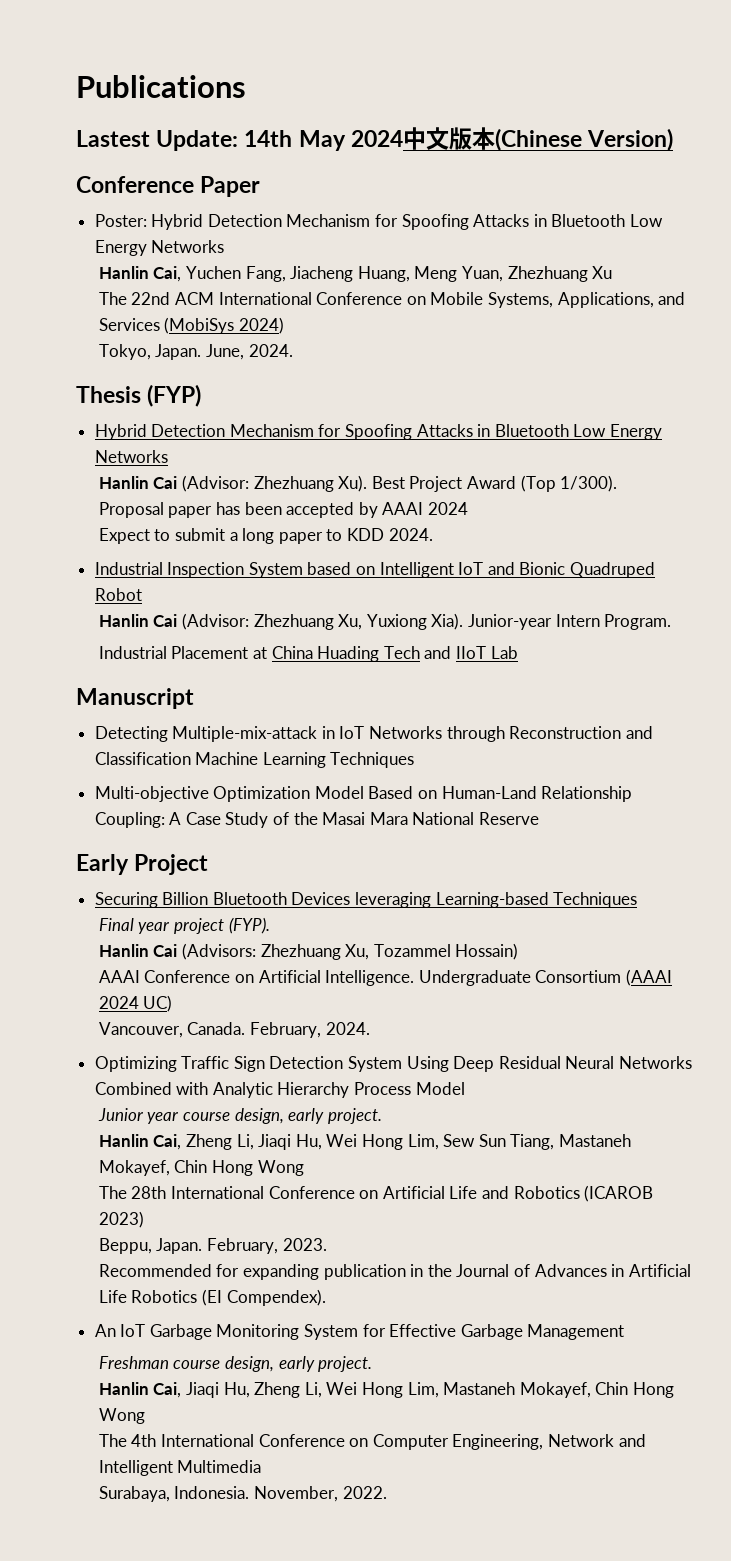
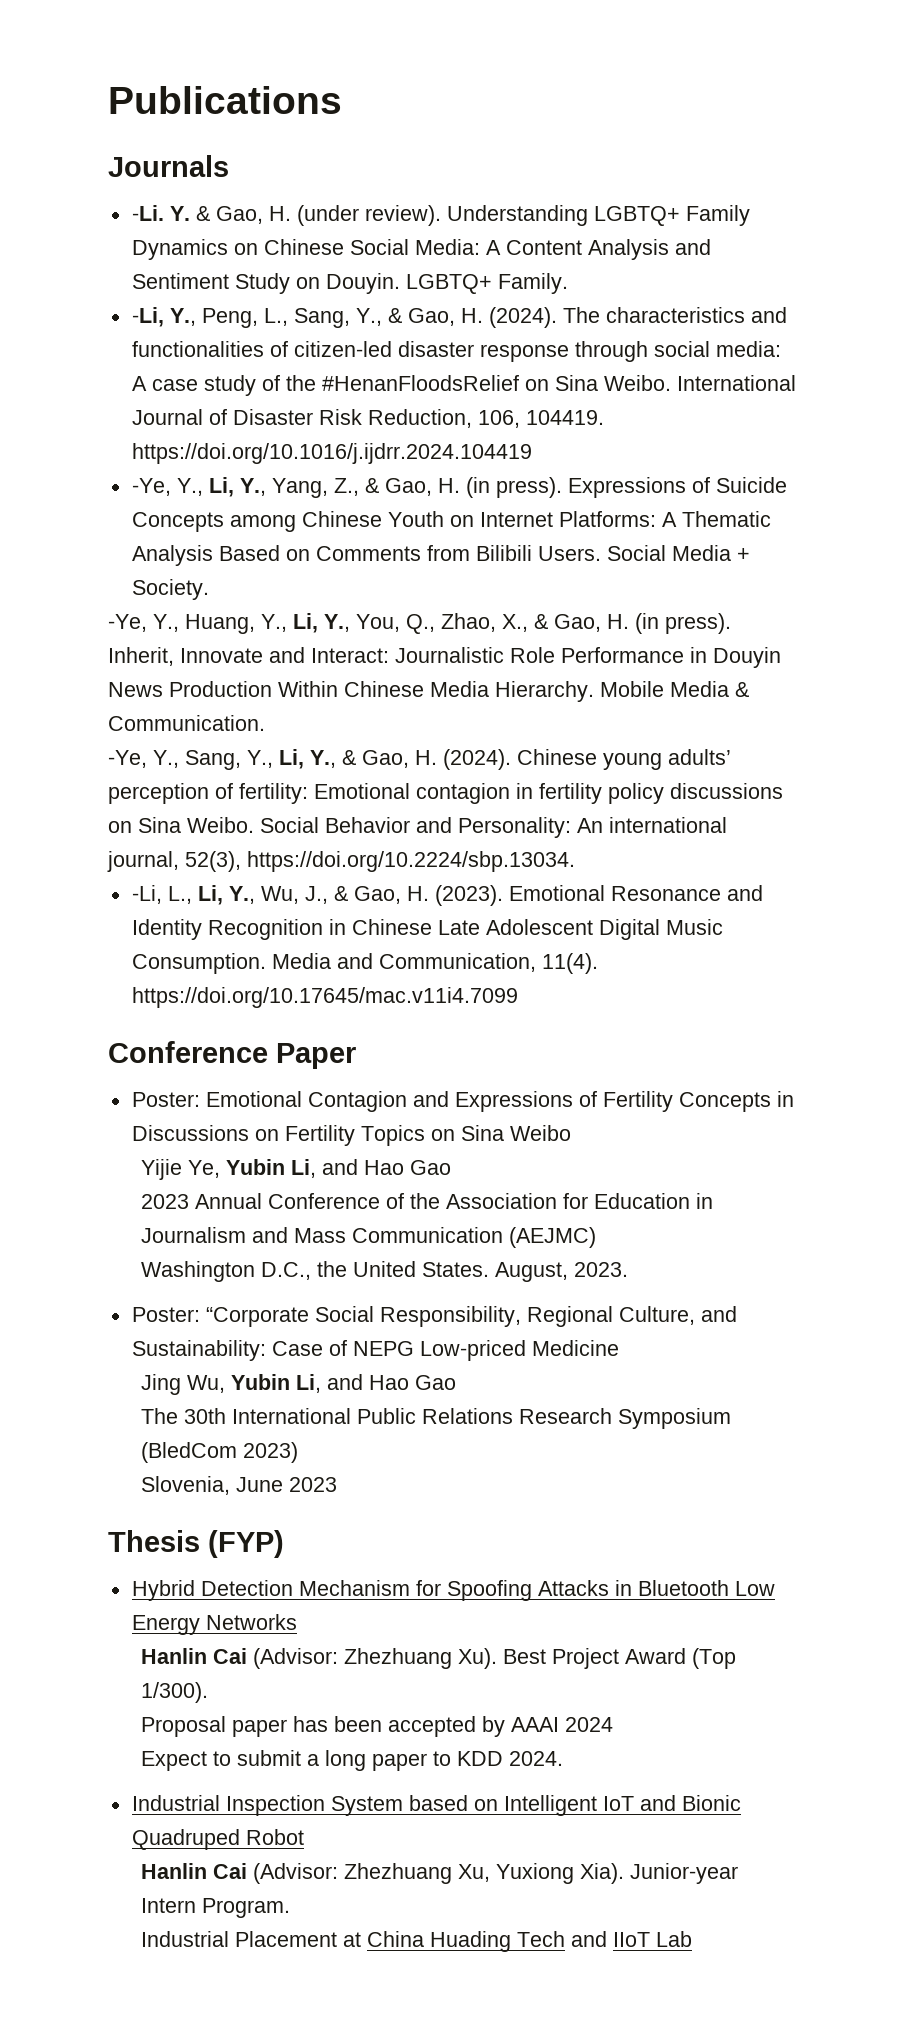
[76,127,674,151] [76,176,261,197] [94,214,664,230] [94,240,225,256] [98,266,613,282] [98,292,686,308] [98,317,284,334] [98,344,293,360] Lastest Update: 14th May 2024中文版本(Chinese Version) // Conference Paper // Poster: Hybrid Detection Mechanism for Spoofing Attacks in Bluetooth Low Energy Networks // Hanlin Cai, Yuchen Fang, Jiacheng Huang, Meng Yuan, Zhezhuang Xu // The 22nd ACM International Conference on Mobile Systems, Applications, and Services (MobiSys 2024) // Tokyo, Japan. June, 2024. -> [108,155,229,177] [131,205,750,226] [131,239,711,260] [131,273,568,294] [131,307,787,328] [131,341,781,362] [131,375,796,396] [131,409,604,428] [131,443,532,464] [131,477,787,498] [131,511,771,532] [131,545,750,566] [131,579,209,600] [108,613,731,634] [108,647,781,668] [108,681,749,702] [108,715,265,731] [108,749,731,770] [108,783,783,804] [108,817,727,838] [107,851,575,872] [131,885,763,906] [131,919,723,940] [131,953,598,974] [131,987,518,1008] [108,1041,356,1069] [131,1091,794,1112] [131,1125,571,1146] [141,1159,452,1180] [141,1193,714,1209] [141,1227,597,1248] [141,1261,629,1282] [131,1306,737,1327] [131,1340,619,1361] [141,1374,457,1395] [141,1408,732,1429] [141,1442,299,1463] [141,1476,338,1495] Journals // -Li. Y. & Gao, H. (under review). Understanding LGBTQ+ Family Dynamics on Chinese Social Media: A Content Analysis and Sentiment Study on Douyin. LGBTQ+ Family. // -Li, Y., Peng, L., Sang, Y., & Gao, H. (2024). The characteristics and functionalities of citizen-led disaster response through social media: A case study of the #HenanFloodsRelief on Sina Weibo. International Journal of Disaster Risk Reduction, 106, 104419. https://doi.org/10.1016/j.ijdrr.2024.104419 // -Ye, Y., Li, Y., Yang, Z., & Gao, H. (in press). Expressions of Suicide Concepts among Chinese Youth on Internet Platforms: A Thematic Analysis Based on Comments from Bilibili Users. Social Media + Society. // -Ye, Y., Huang, Y., Li, Y., You, Q., Zhao, X., & Gao, H. (in press). Inherit, Innovate and Interact: Journalistic Role Performance in Douyin News Production Within Chinese Media Hierarchy. Mobile Media & Communication. // -Ye, Y., Sang, Y., Li, Y., & Gao, H. (2024). Chinese young adults’ perception of fertility: Emotional contagion in fertility policy discussions on Sina Weibo. Social Behavior and Personality: An international journal, 52(3), https://doi.org/10.2224/sbp.13034. // -Li, L., Li, Y., Wu, J., & Gao, H. (2023). Emotional Resonance and Identity Recognition in Chinese Late Adolescent Digital Music Consumption. Media and Communication, 11(4). https://doi.org/10.17645/mac.v11i4.7099 // Conference Paper // Poster: Emotional Contagion and Expressions of Fertility Concepts in Discussions on Fertility Topics on Sina Weibo // Yijie Ye, Yubin Li, and Hao Gao // 2023 Annual Conference of the Association for Education in Journalism and Mass Communication (AEJMC) // Washington D.C., the United States. August, 2023. // Poster: “Corporate Social Responsibility, Regional Culture, and Sustainability: Case of NEPG Low-priced Medicine // Jing Wu, Yubin Li, and Hao Gao // The 30th International Public Relations Research Symposium (BledCom 2023) // Slovenia, June 2023
[76,688,194,709] [94,726,653,742] [94,752,415,768] [94,786,633,802] [94,812,540,828] [76,854,209,875] [94,892,638,908] [98,917,270,934] [98,943,519,960] [98,969,672,986] [98,995,173,1012] [98,1022,370,1038] [94,1056,693,1072] [94,1082,465,1098] [97,1108,382,1124] [98,1134,631,1150] [98,1160,304,1176] [98,1185,654,1202] [98,1211,144,1228] [98,1238,327,1254] [98,1264,691,1280] [98,1289,326,1306] [94,1324,625,1340] [98,1356,373,1372] [98,1382,674,1398] [98,1408,145,1424] [98,1434,646,1450] [98,1460,262,1476] [98,1486,387,1502] // Manuscript // Detecting Multiple-mix-attack in IoT Networks through Reconstruction and Classification Machine Learning Techniques // Multi-objective Optimization Model Based on Human-Land Relationship Coupling: A Case Study of the Masai Mara National Reserve // Early Project // Securing Billion Bluetooth Devices leveraging Learning-based Techniques // Final year project (FYP). // Hanlin Cai (Advisors: Zhezhuang Xu, Tozammel Hossain) // AAAI Conference on Artificial Intelligence. Undergraduate Consortium (AAAI 2024 UC) // Vancouver, Canada. February, 2024. // Optimizing Traffic Sign Detection System Using Deep Residual Neural Networks Combined with Analytic Hierarchy Process Model // Junior year course design, early project. // Hanlin Cai, Zheng Li, Jiaqi Hu, Wei Hong Lim, Sew Sun Tiang, Mastaneh Mokayef, Chin Hong Wong // The 28th International Conference on Artificial Life and Robotics (ICAROB 2023) // Beppu, Japan. February, 2023. // Recommended for expanding publication in the Journal of Advances in Artificial Life Robotics (EI Compendex). // An IoT Garbage Monitoring System for Effective Garbage Management // Freshman course design, early project. // Hanlin Cai, Jiaqi Hu, Zheng Li, Wei Hong Lim, Mastaneh Mokayef, Chin Hong Wong // The 4th International Conference on Computer Engineering, Network and Intelligent Multimedia // Surabaya, Indonesia. November, 2022. -> (693, 1939) none

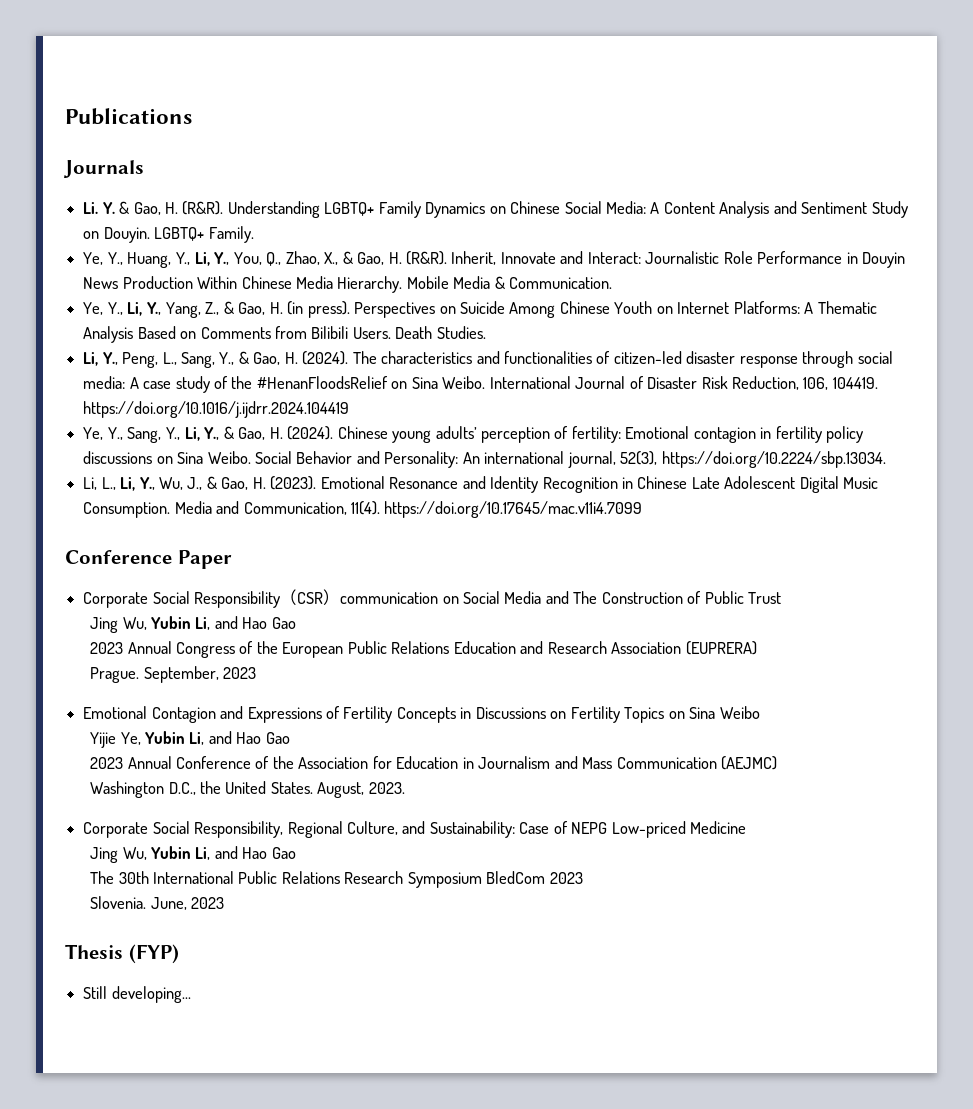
[131,205,164,221] -Li. -> [83,202,99,214] Li.
[296,205,441,226] (under review). -> [182,201,224,215] (R&R).
[131,307,164,327] -Li, -> [83,251,906,268] [83,276,613,293] [83,301,877,318] [83,326,486,343] [83,352,99,366] Ye, Y., Huang, Y., Li, Y., You, Q., Zhao, X., & Gao, H. (R&R). Inherit, Innovate and Interact: Journalistic Role Performance in Douyin News Production Within Chinese Media Hierarchy. Mobile Media & Communication. // Ye, Y., Li, Y., Yang, Z., & Gao, H. (in press). Perspectives on Suicide Among Chinese Youth on Internet Platforms: A Thematic Analysis Based on Comments from Bilibili Users. Death Studies. // Li,
[131,477,787,498] [131,511,771,532] [131,545,750,566] [131,579,209,600] [108,613,731,634] [108,647,781,668] [108,681,749,702] [108,715,265,731] [108,750,147,768] -Ye, Y., Li, Y., Yang, Z., & Gao, H. (in press). Expressions of Suicide Concepts among Chinese Youth on Internet Platforms: A Thematic Analysis Based on Comments from Bilibili Users. Social Media + Society. // -Ye, Y., Huang, Y., Li, Y., You, Q., Zhao, X., & Gao, H. (in press). Inherit, Innovate and Interact: Journalistic Role Performance in Douyin News Production Within Chinese Media Hierarchy. Mobile Media & Communication. // -Ye, -> [83,427,104,440] Ye,
[131,885,162,904] -Li, -> [83,477,98,490] Li,
[131,1092,200,1107] Poster: -> [83,589,782,608] [90,616,296,633] [90,641,757,658] [90,666,257,683] Corporate Social Responsibility（CSR）communication on Social Media and The Construction of Public Trust // Jing Wu, Yubin Li, and Hao Gao // 2023 Annual Congress of the European Public Relations Education and Research Association (EUPRERA) // Prague. September, 2023 //
[131,1307,309,1327] Poster: “Corporate -> [83,822,149,838] Corporate
[141,1442,299,1463] [141,1476,284,1495] (BledCom 2023) // Slovenia, June -> [486,871,583,884] [90,896,187,910] BledCom 2023 // Slovenia. June,
[131,1580,775,1601] [131,1614,297,1635] [141,1648,737,1669] [141,1682,209,1703] [141,1716,614,1737] [141,1750,564,1771] [131,1795,741,1816] [131,1829,304,1850] [141,1863,739,1884] [141,1898,291,1918] [141,1931,693,1952] Hybrid Detection Mechanism for Spoofing Attacks in Bluetooth Low Energy Networks // Hanlin Cai (Advisor: Zhezhuang Xu). Best Project Award (Top 1/300). // Proposal paper has been accepted by AAAI 2024 // Expect to submit a long paper to KDD 2024. // Industrial Inspection System based on Intelligent IoT and Bionic Quadruped Robot // Hanlin Cai (Advisor: Zhezhuang Xu, Yuxiong Xia). Junior-year Intern Program. // Industrial Placement at China Huading Tech and IIoT Lab -> [83,986,191,1003] Still developing...

